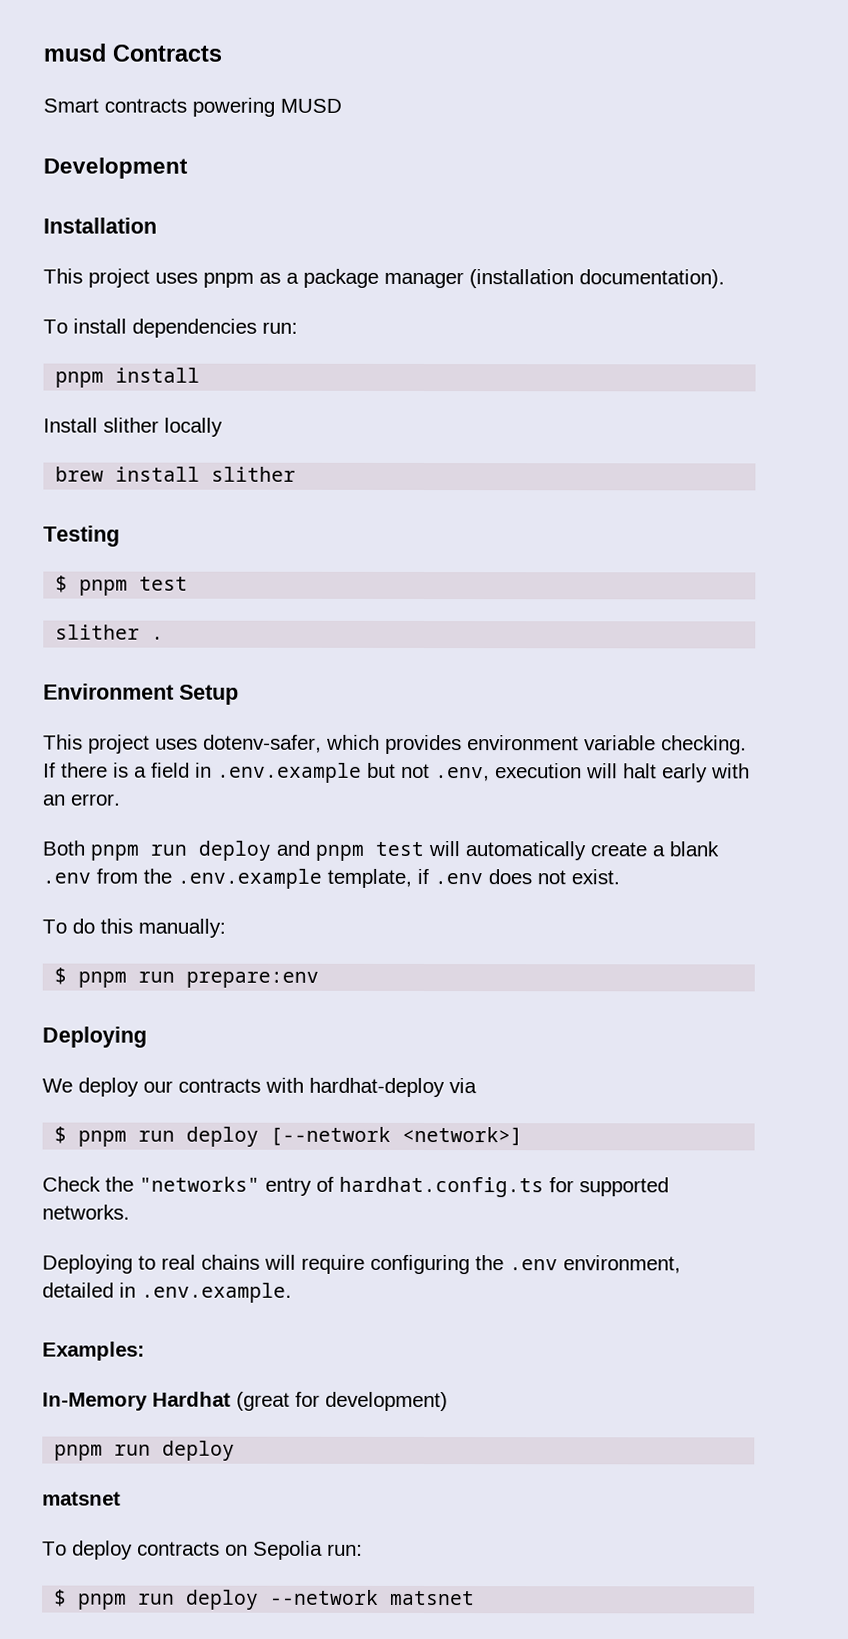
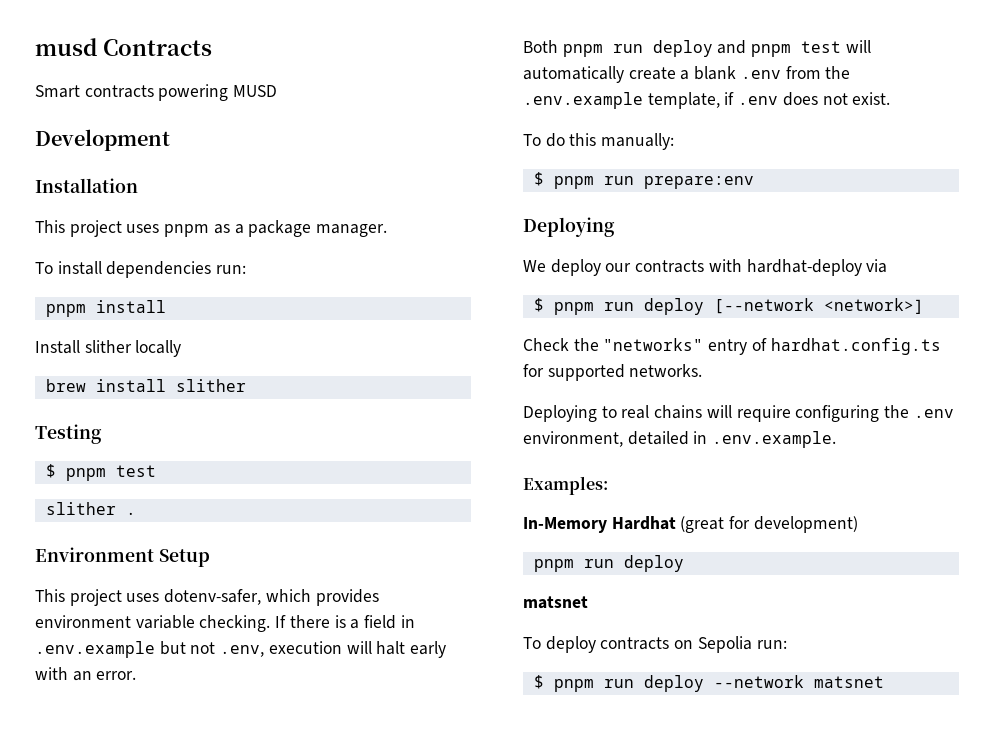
[384,269,725,289] manager (installation documentation). -> [316,224,388,237] manager.

